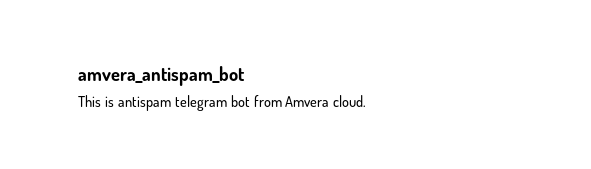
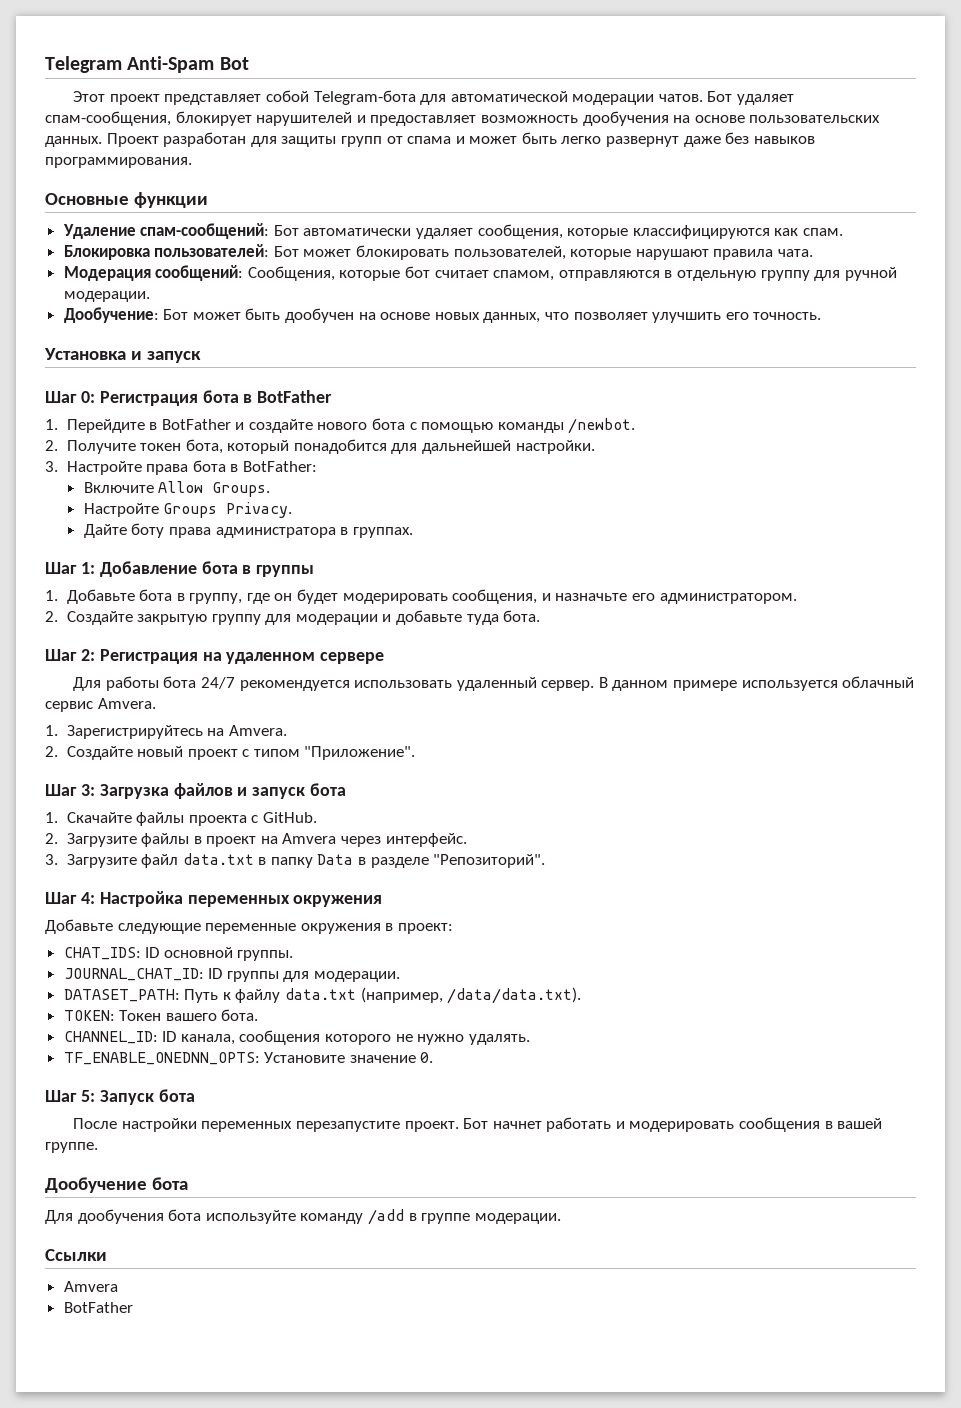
[78,66,245,86] [78,95,367,111] amvera_antispam_bot // This is antispam telegram bot from Amvera cloud. -> [45,56,249,73] [73,90,795,105] [45,111,881,126] [45,132,815,147] [45,157,192,168] [45,192,208,208] [62,223,844,239] [63,244,814,260] [63,265,897,281] [63,291,150,302] [63,307,822,323] [44,348,201,363] [45,390,333,406] [45,418,636,434] [45,439,595,454] [45,460,317,475] [83,481,271,497] [83,502,293,518] [83,523,413,538] [45,561,315,577] [45,589,797,604] [45,610,541,625] [45,649,385,664] [73,676,915,691] [45,698,156,712] [45,725,287,739] [45,746,416,760] [45,783,347,799] [45,812,317,826] [45,833,467,847] [45,853,546,868] [45,891,383,907] [45,919,453,934] [63,947,294,961] [63,968,401,982] [63,987,582,1004] [63,1009,259,1021] [63,1030,530,1045] [63,1052,434,1065] [45,1089,195,1105] [73,1117,883,1132] [45,1142,98,1153] [45,1177,188,1193] [45,1209,561,1225] [45,1249,107,1261] [63,1281,118,1292] [63,1302,133,1313] Telegram Anti-Spam Bot // Этот проект представляет собой Telegram-бота для автоматической модерации чатов. Бот удаляет спам-сообщения, блокирует нарушителей и предоставляет возможность дообучения на основе пользовательских данных. Проект разработан для защиты групп от спама и может быть легко развернут даже без навыков программирования. // Основные функции // Удаление спам-сообщений: Бот автоматически удаляет сообщения, которые классифицируются как спам. // Блокировка пользователей: Бот может блокировать пользователей, которые нарушают правила чата. // Модерация сообщений: Сообщения, которые бот считает спамом, отправляются в отдельную группу для ручной модерации. // Дообучение: Бот может быть дообучен на основе новых данных, что позволяет улучшить его точность. // Установка и запуск // Шаг 0: Регистрация бота в BotFather // 1. Перейдите в BotFather и создайте нового бота с помощью команды /newbot. // 2. Получите токен бота, который понадобится для дальнейшей настройки. // 3. Настройте права бота в BotFather: // Включите Allow Groups. // Настройте Groups Privacy. // Дайте боту права администратора в группах. // Шаг 1: Добавление бота в группы // 1. Добавьте бота в группу, где он будет модерировать сообщения, и назначьте его администратором. // 2. Создайте закрытую группу для модерации и добавьте туда бота. // Шаг 2: Регистрация на удаленном сервере // Для работы бота 24/7 рекомендуется использовать удаленный сервер. В данном примере используется облачный сервис Amvera. // 1. Зарегистрируйтесь на Amvera. // 2. Создайте новый проект с типом "Приложение". // Шаг 3: Загрузка файлов и запуск бота // 1. Скачайте файлы проекта с GitHub. // 2. Загрузите файлы в проект на Amvera через интерфейс. // 3. Загрузите файл data.txt в папку Data в разделе "Репозиторий". // Шаг 4: Настройка переменных окружения // Добавьте следующие переменные окружения в проект: // CHAT_IDS: ID основной группы. // JOURNAL_CHAT_ID: ID группы для модерации. // DATASET_PATH: Путь к файлу data.txt (например, /data/data.txt). // TOKEN: Токен вашего бота. // CHANNEL_ID: ID канала, сообщения которого не нужно удалять. // TF_ENABLE_ONEDNN_OPTS: Установите значение 0. // Шаг 5: Запуск бота // После настройки переменных перезапустите проект. Бот начнет работать и модерировать сообщения в вашей группе. // Дообучение бота // Для дообучения бота используйте команду /add в группе модерации. // Ссылки // Amvera // BotFather

